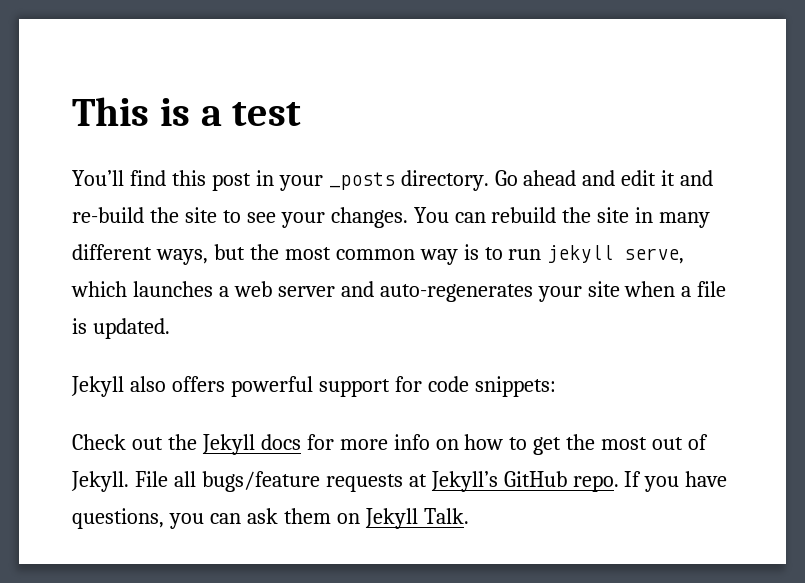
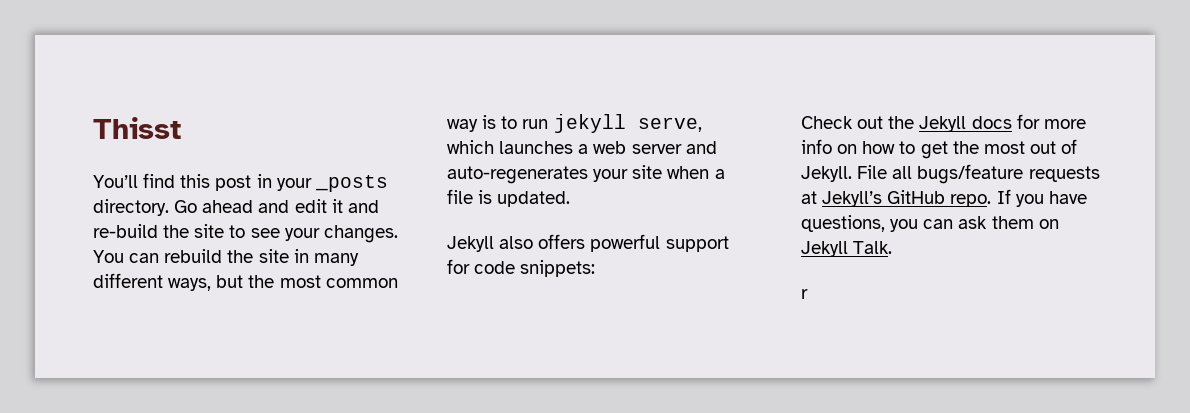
[72,97,302,126] This is a test -> [93,117,181,139] Thisst
(469, 516) none -> [801,289,808,299] // r

